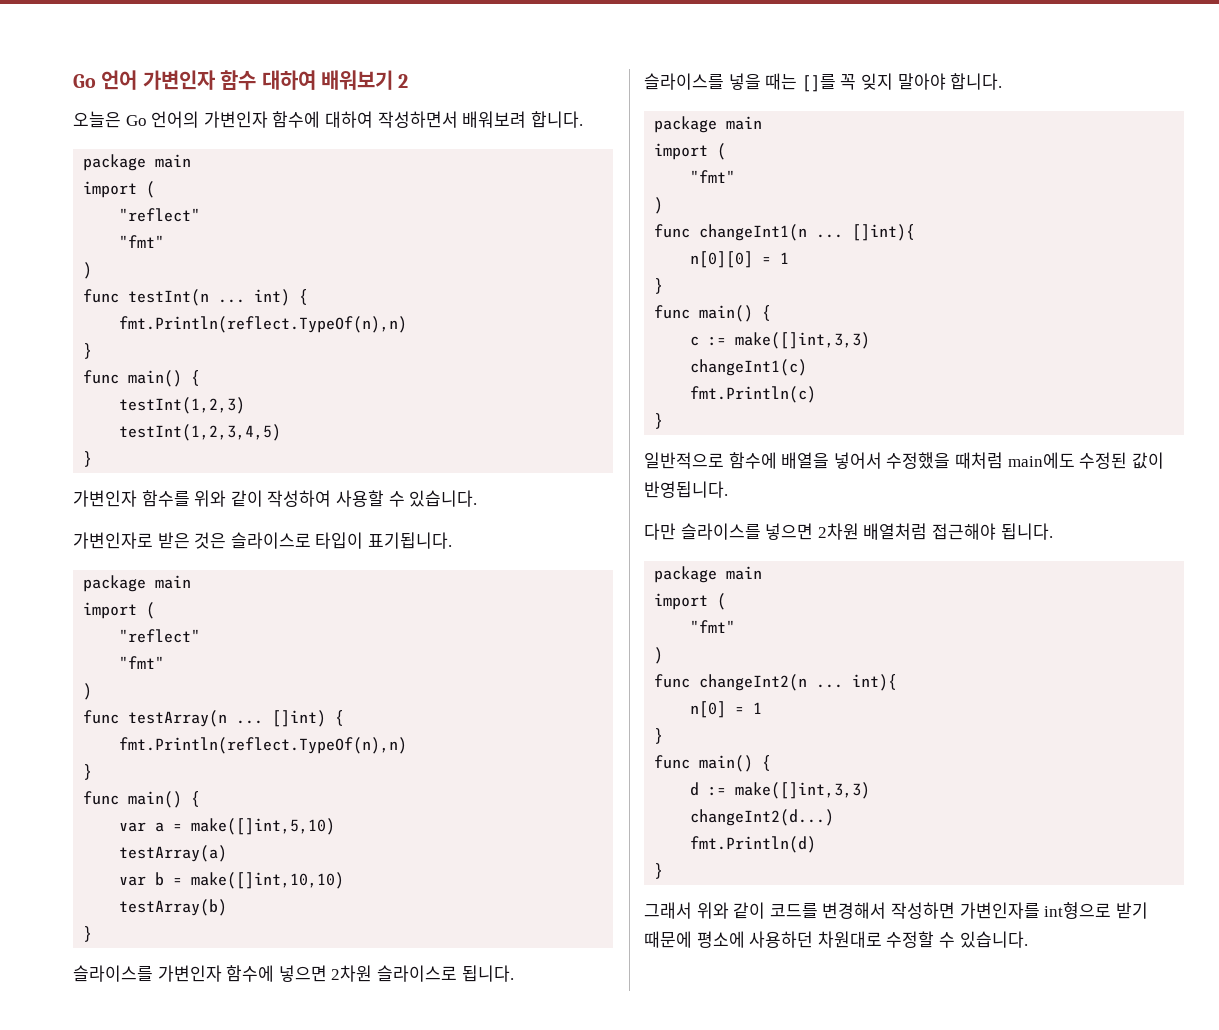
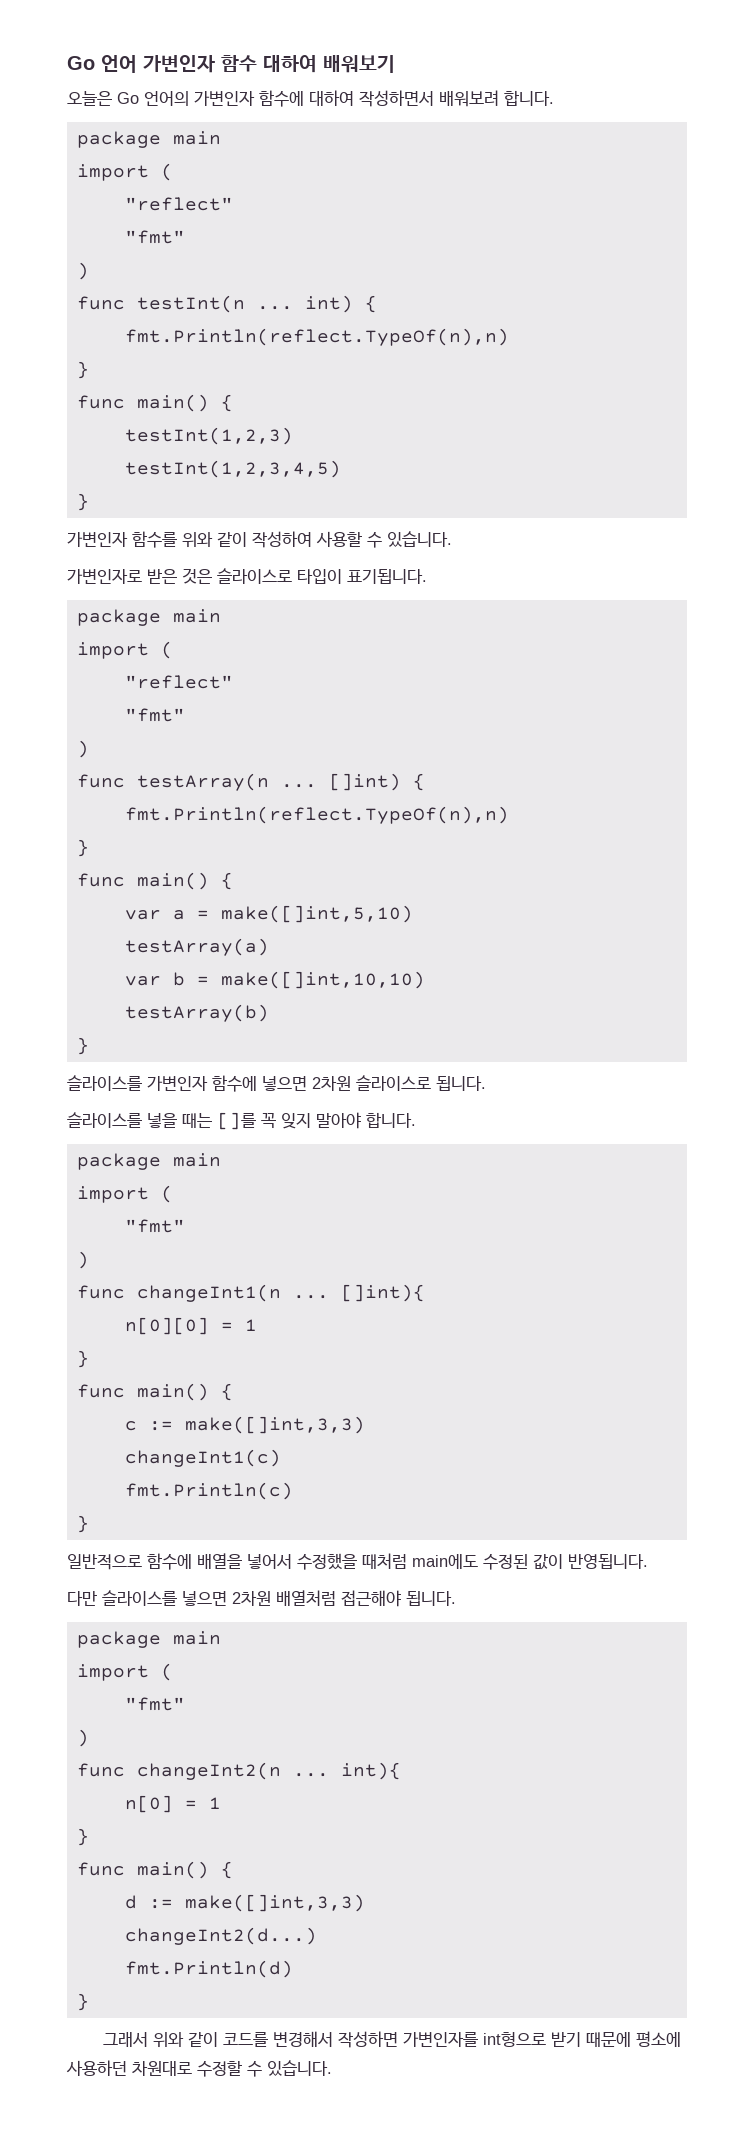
[398,74,409,88] 2 -> (395, 64) none

